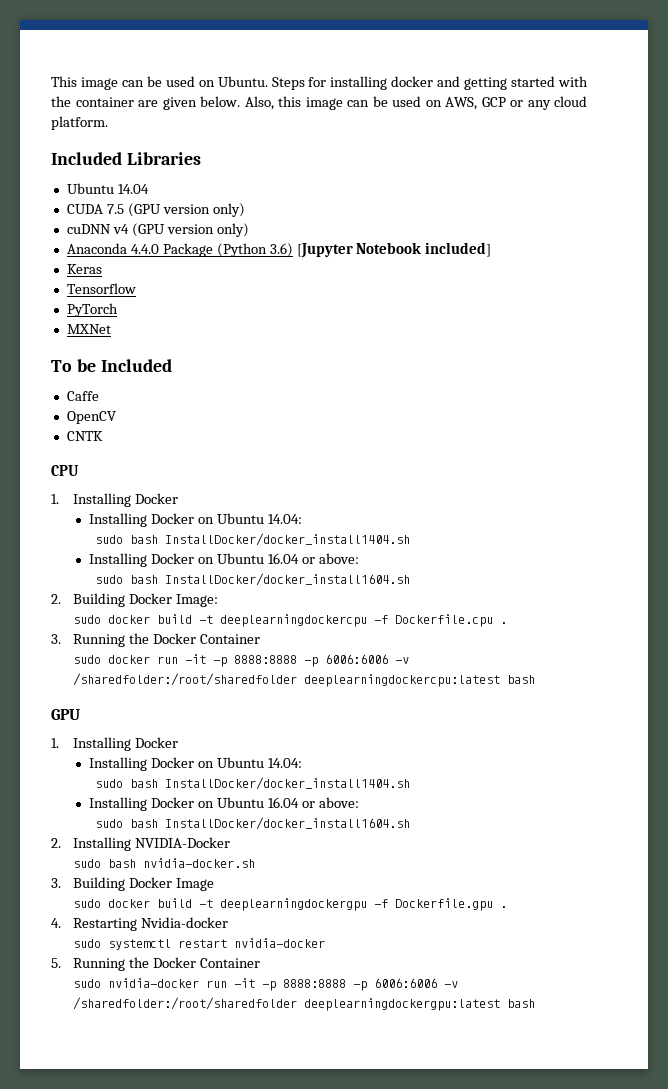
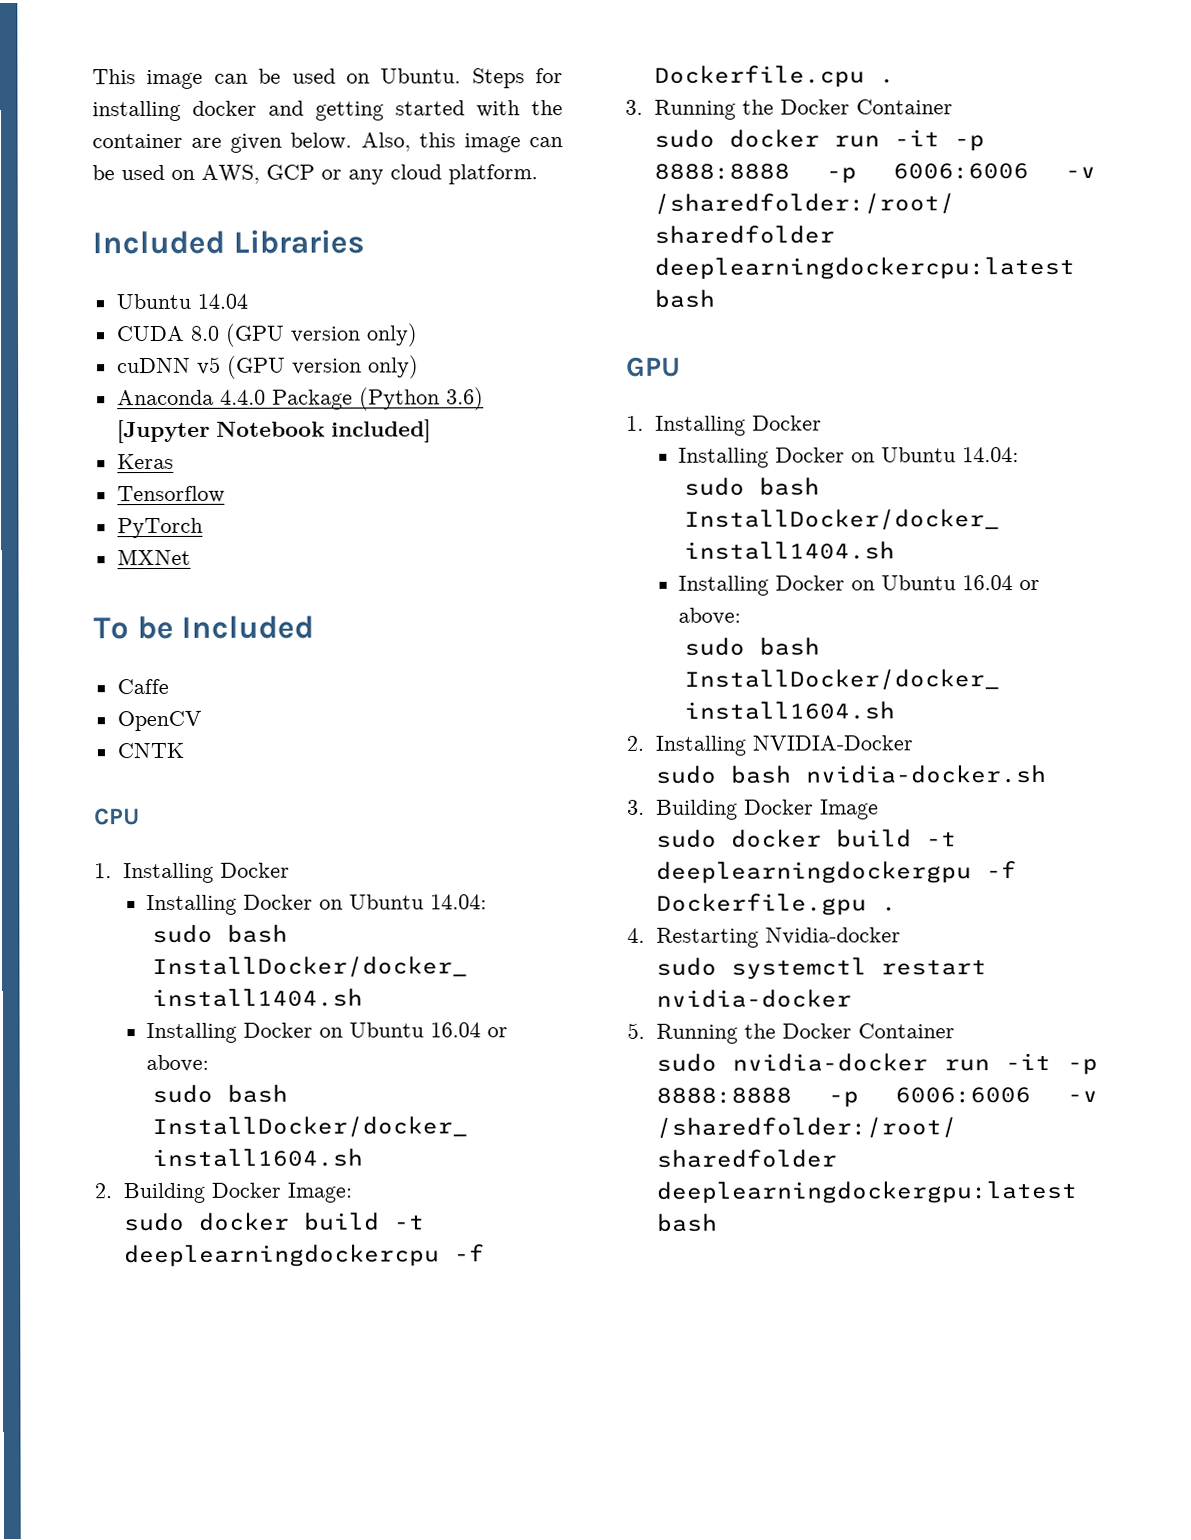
[106,204,124,214] 7.5 -> [189,325,220,341] 8.0
[112,224,129,234] v4 -> [196,356,221,375] v5

